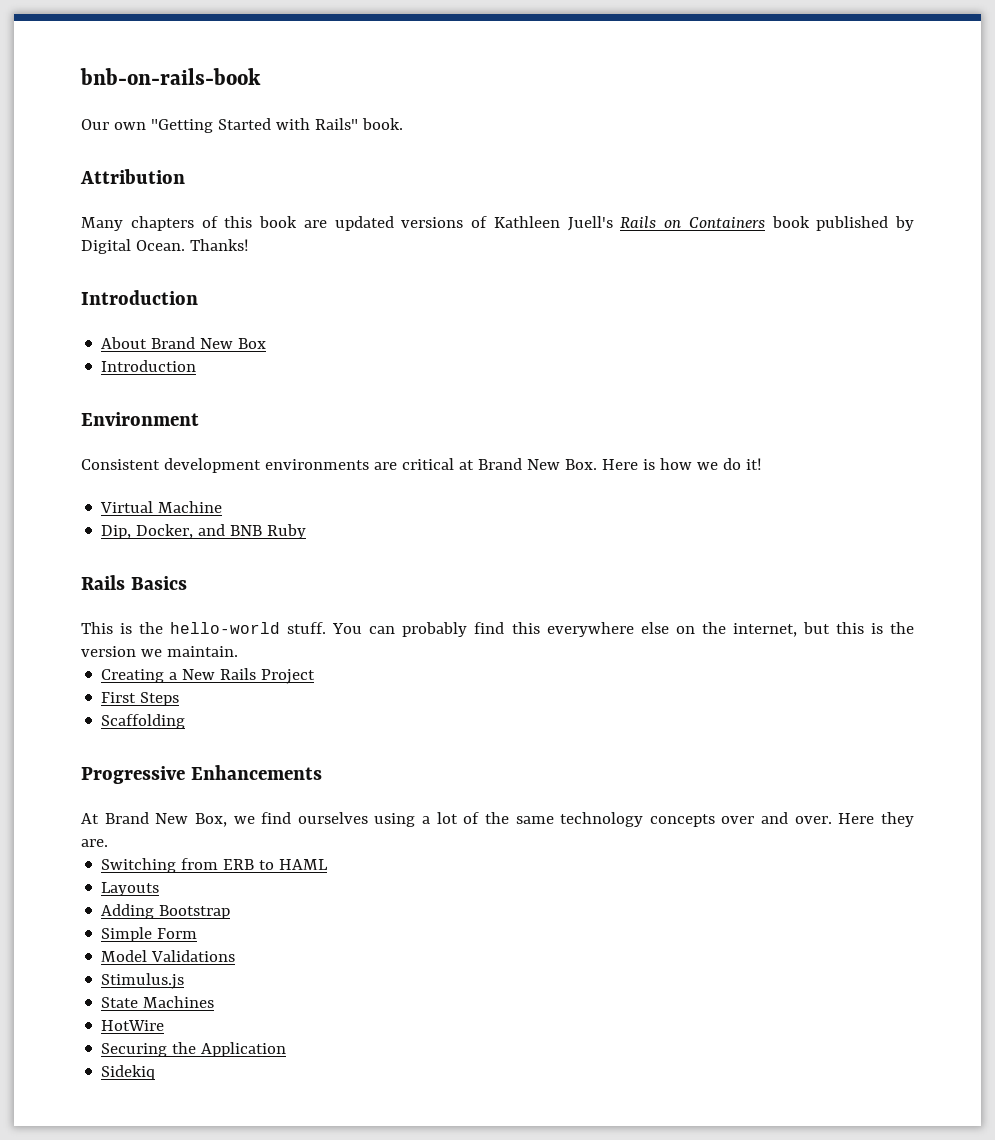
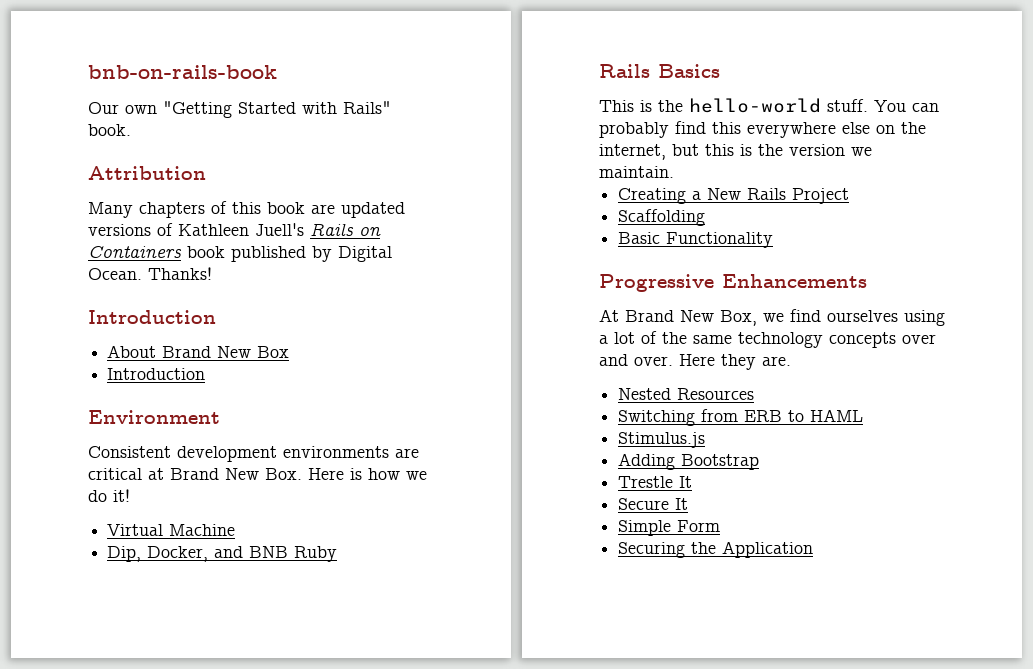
[101,692,180,706] [101,714,186,729] First Steps // Scaffolding -> [618,209,706,226] [618,232,774,248] Scaffolding // Basic Functionality
(108, 843) none -> [618,388,755,400] // Nested Resources
[101,882,160,896] Layouts -> [618,432,706,448] Stimulus.js
[101,927,198,942] [101,950,236,962] [101,973,185,989] [101,996,215,1008] [101,1020,165,1031] Simple Form // Model Validations // Stimulus.js // State Machines // HotWire -> [618,476,693,488] [618,498,689,510] [618,520,721,536] Trestle It // Secure It // Simple Form
[101,1065,156,1080] // Sidekiq -> (814, 549) none

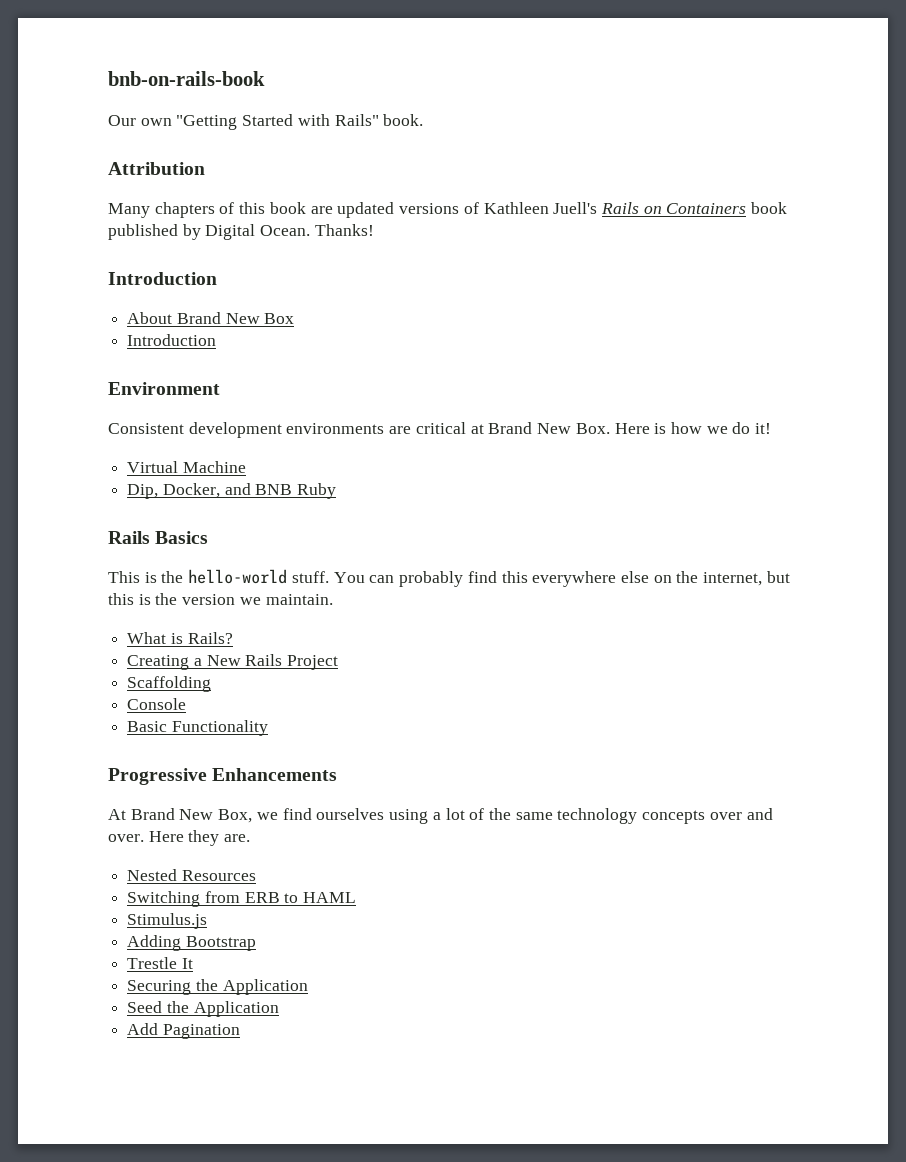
(674, 172) none -> [127,632,233,644] // What is Rails?
(706, 217) none -> [127,698,187,710] // Console
[618,498,689,510] [618,520,721,536] // Secure It // Simple Form -> (193, 963) none
(814, 549) none -> [127,1001,279,1017] [127,1023,240,1039] // Seed the Application // Add Pagination

